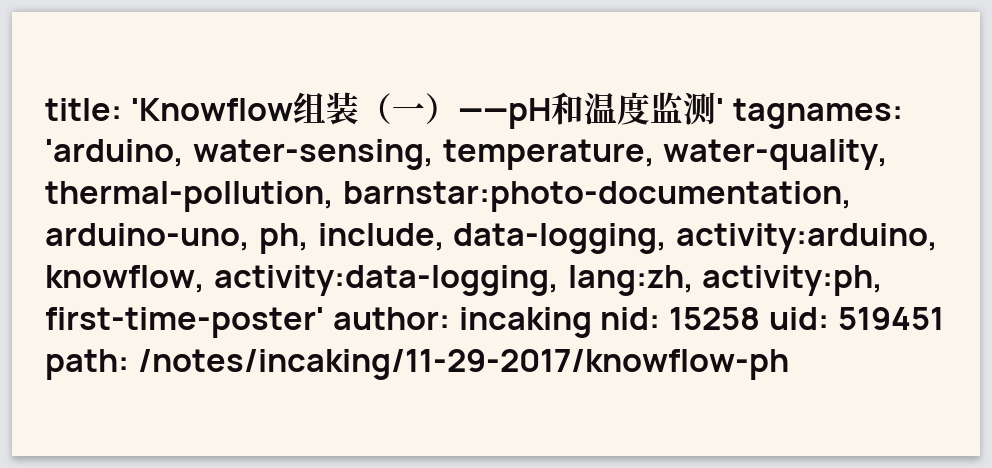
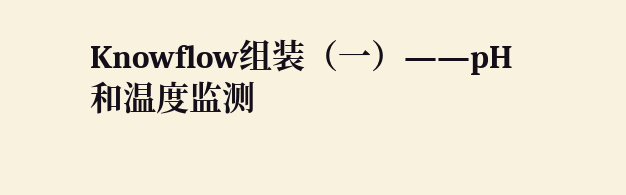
[45,98,293,121] title: 'Knowflow -> [90,45,239,68] Knowflow
[715,98,903,129] [45,139,889,170] [45,181,852,212] [45,223,939,254] [45,265,884,296] [45,307,944,338] [45,349,789,380] ' tagnames: 'arduino, water-sensing, temperature, water-quality, thermal-pollution, barnstar:photo-documentation, arduino-uno, ph, include, data-logging, activity:arduino, knowflow, activity:data-logging, lang:zh, activity:ph, first-time-poster' author: incaking nid: 15258 uid: 519451 path: /notes/incaking/11-29-2017/knowflow-ph -> (255, 97) none

